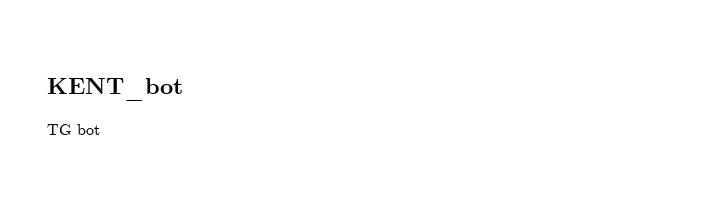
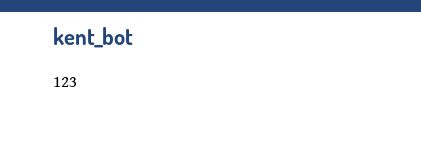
[47,78,183,101] [47,124,100,135] KENT_bot // TG bot -> [53,27,133,48] [53,77,77,87] kent_bot // 123

